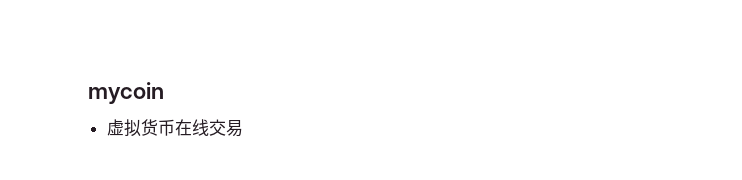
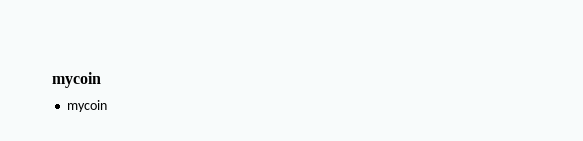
[106,119,243,137] 虚拟货币在线交易 -> [67,100,108,112] mycoin

